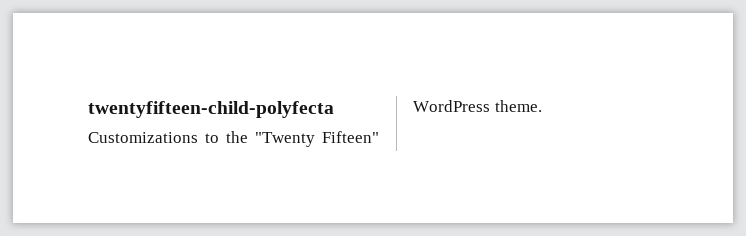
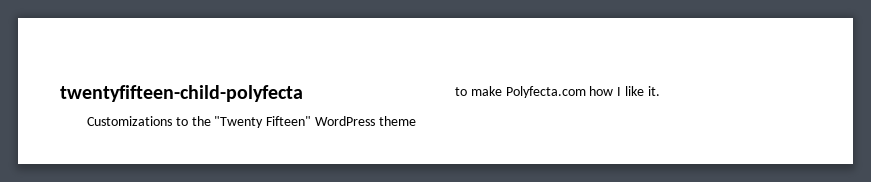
[494,100,542,112] theme. -> [378,116,416,126] [455,86,660,98] theme to make Polyfecta.com how I like it.

